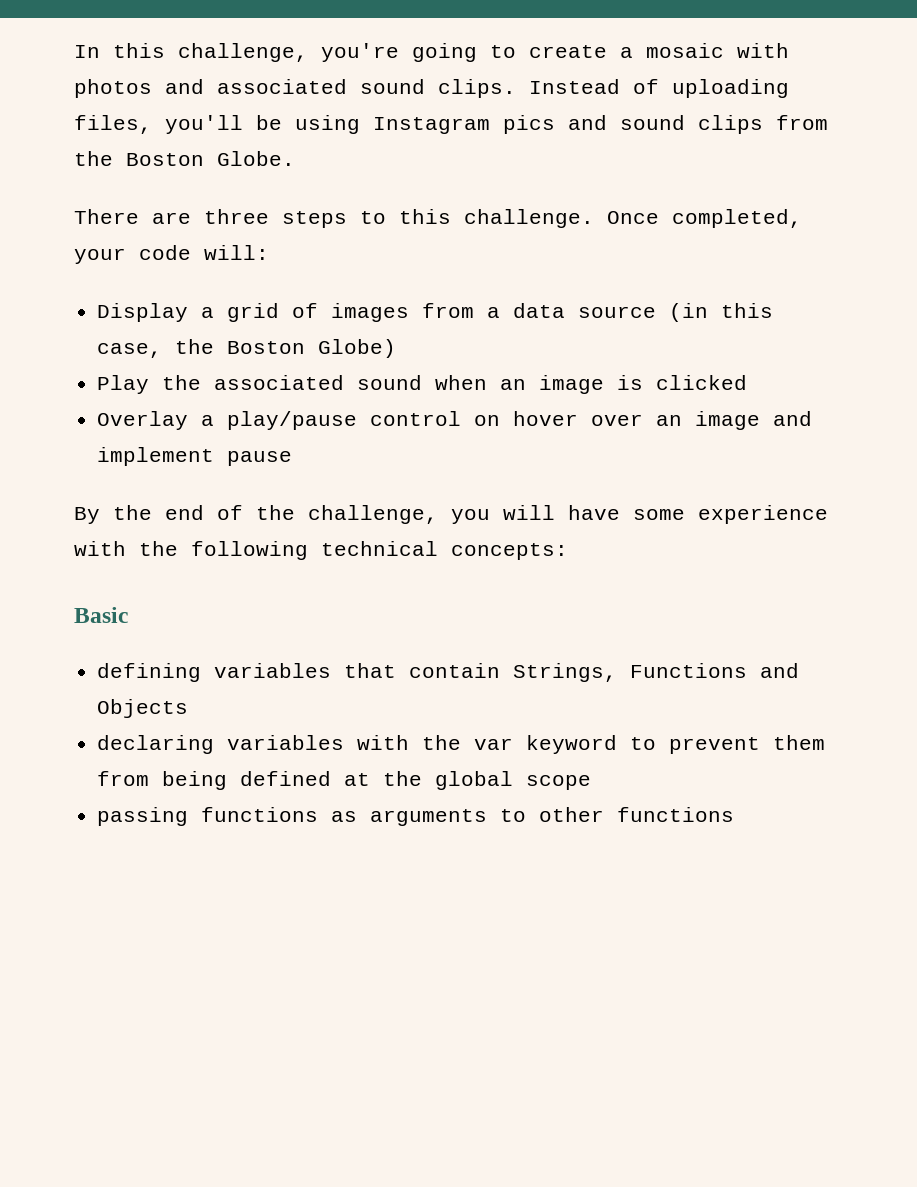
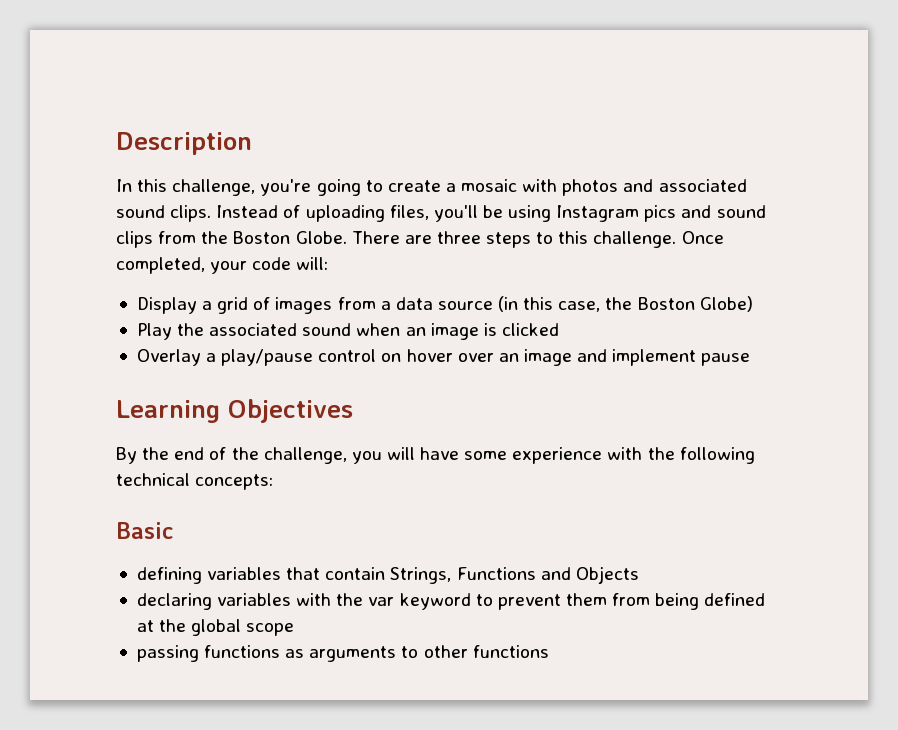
(74, 51) none -> [116,132,252,155] Description //
(295, 158) // -> (347, 237) none
(293, 458) none -> [116,399,353,423] // Learning Objectives

